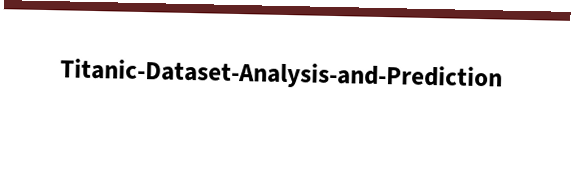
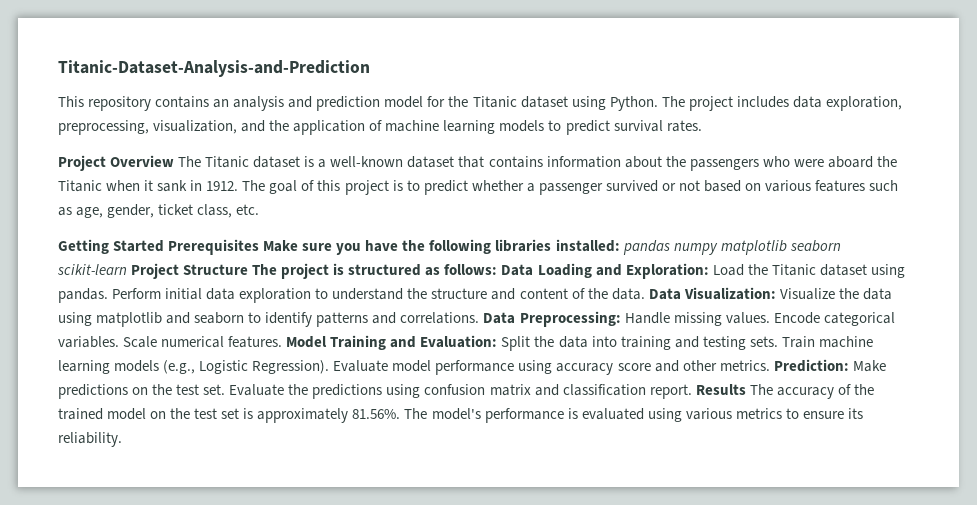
(503, 75) none -> [58,96,902,111] [58,120,702,135] [58,155,897,171] [58,180,899,195] [58,204,260,218] [58,239,841,255] [57,263,905,279] [58,287,892,303] [58,311,895,327] [58,335,873,351] [58,359,886,375] [58,384,874,399] [58,408,863,423] [58,432,122,447] // This repository contains an analysis and prediction model for the Titanic dataset using Python. The project includes data exploration, preprocessing, visualization, and the application of machine learning models to predict survival rates. // Project Overview The Titanic dataset is a well-known dataset that contains information about the passengers who were aboard the Titanic when it sank in 1912. The goal of this project is to predict whether a passenger survived or not based on various features such as age, gender, ticket class, etc. // Getting Started Prerequisites Make sure you have the following libraries installed: pandas numpy matplotlib seaborn scikit-learn Project Structure The project is structured as follows: Data Loading and Exploration: Load the Titanic dataset using pandas. Perform initial data exploration to understand the structure and content of the data. Data Visualization: Visualize the data using matplotlib and seaborn to identify patterns and correlations. Data Preprocessing: Handle missing values. Encode categorical variables. Scale numerical features. Model Training and Evaluation: Split the data into training and testing sets. Train machine learning models (e.g., Logistic Regression). Evaluate model performance using accuracy score and other metrics. Prediction: Make predictions on the test set. Evaluate the predictions using confusion matrix and classification report. Results The accuracy of the trained model on the test set is approximately 81.56%. The model's performance is evaluated using various metrics to ensure its reliability.

